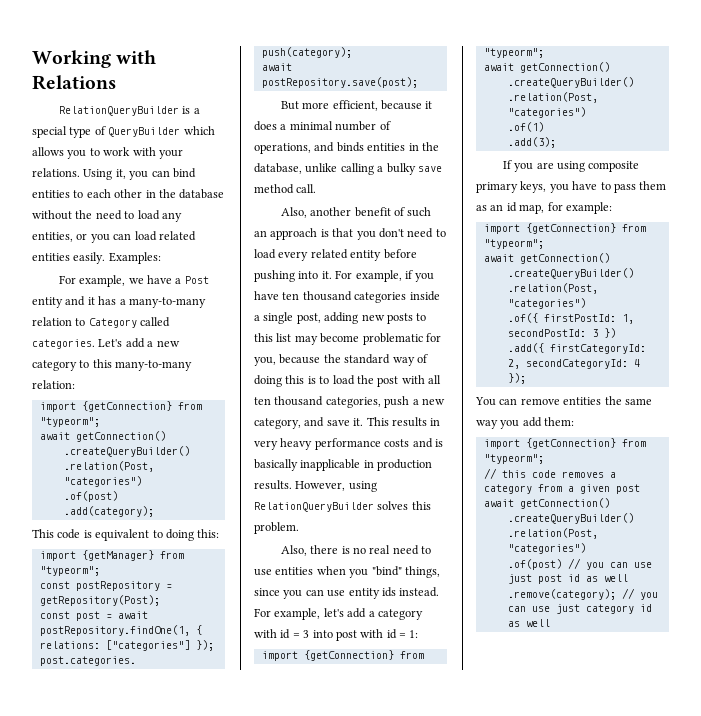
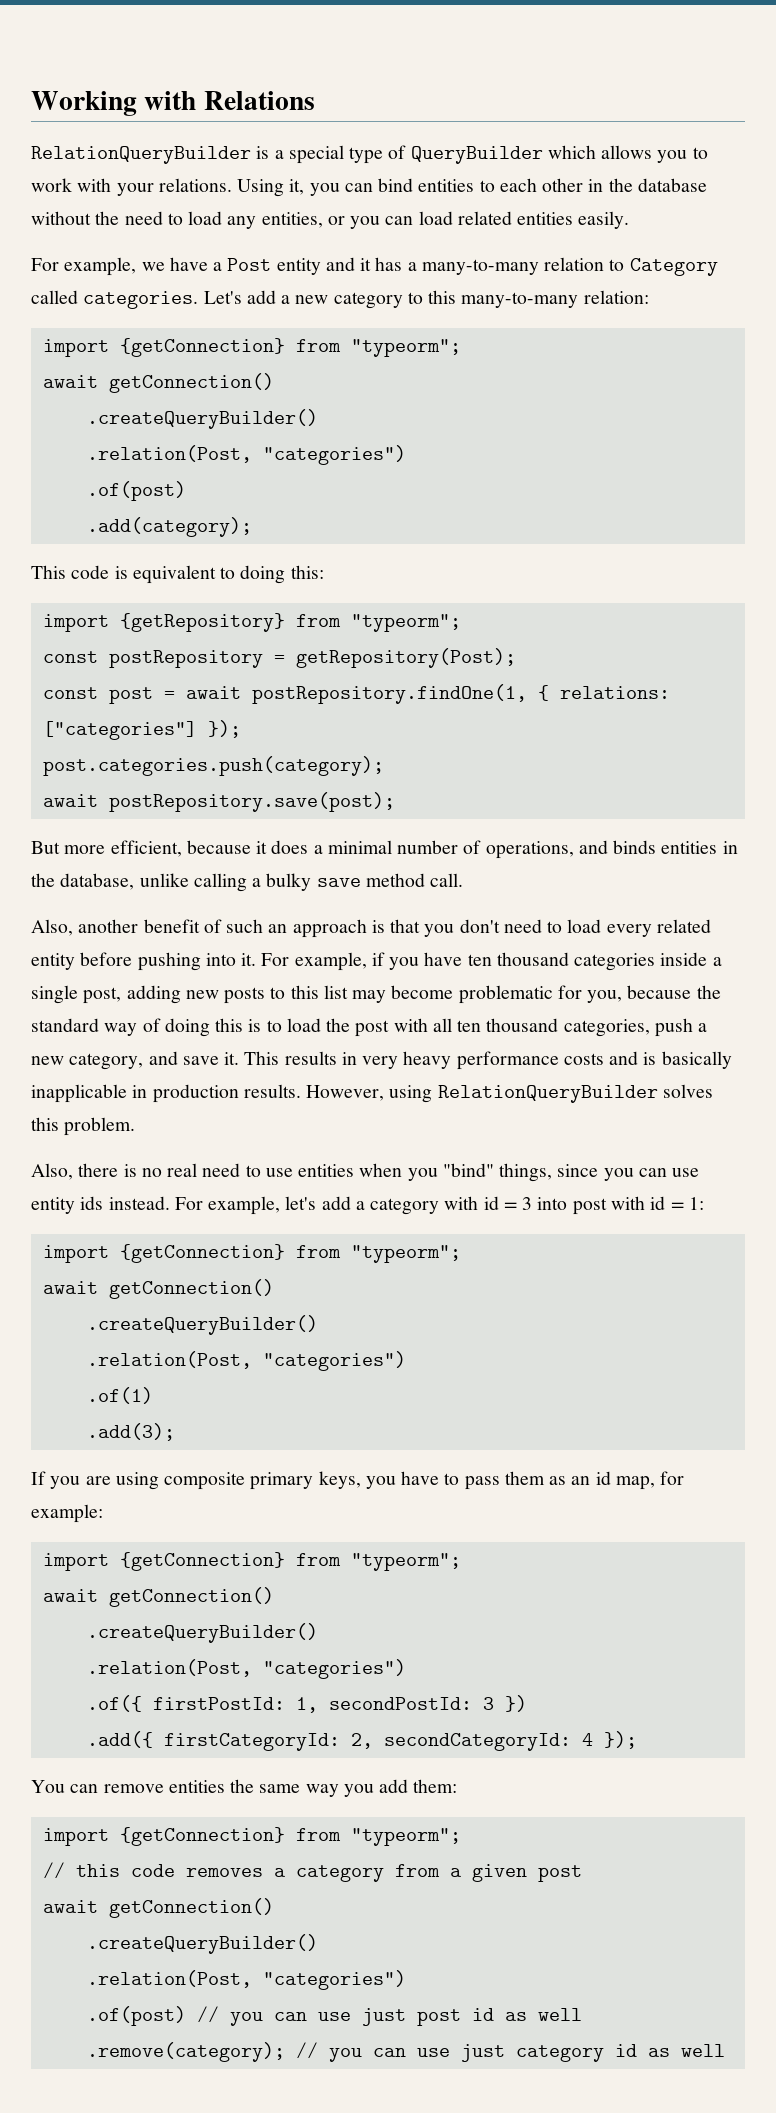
[108,252,161,264] Examples: -> (630, 220) none
[81,550,154,561] {getManager} -> [119,613,285,632] {getRepository}

